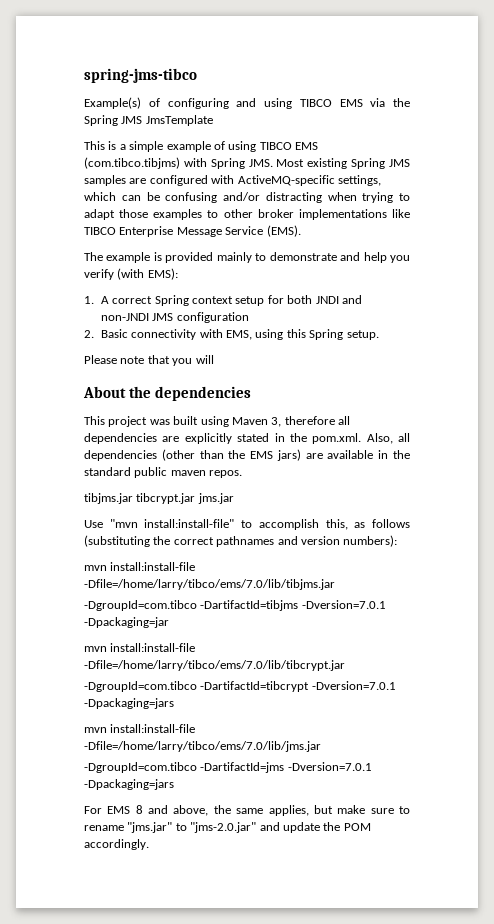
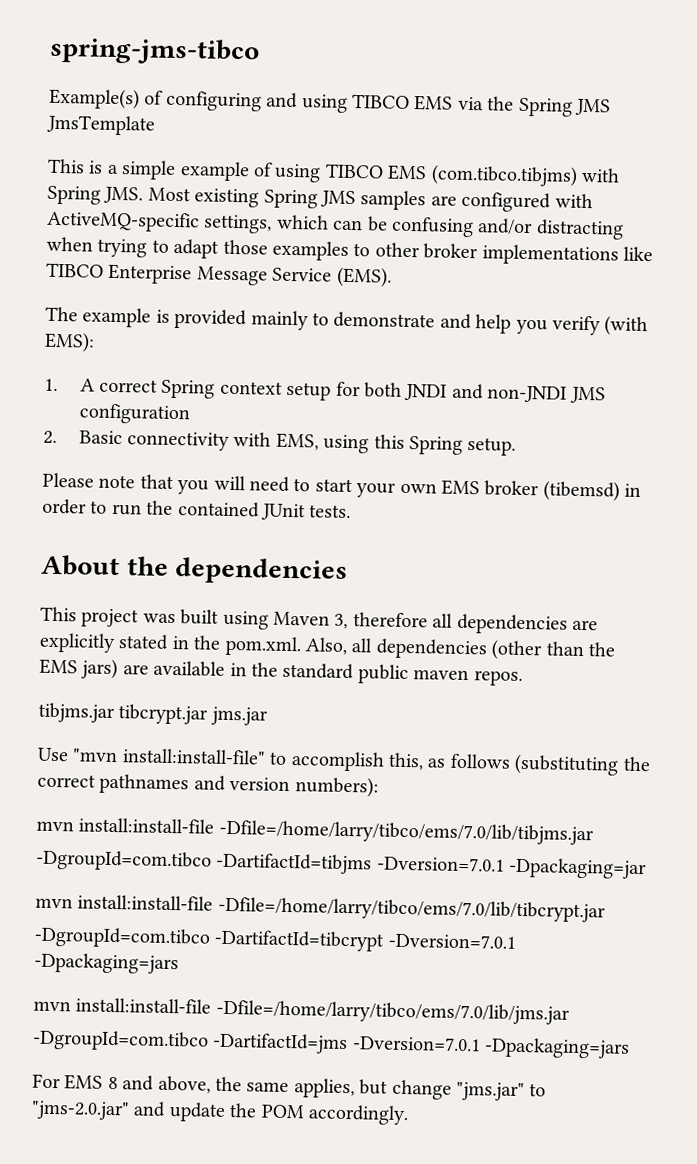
(214, 359) none -> [249,476,642,502] [42,498,352,521] need to start your own EMS broker (tibemsd) in order to run the contained JUnit tests.
[337,805,411,814] [84,825,124,831] make sure to rename -> [391,1079,452,1100] change

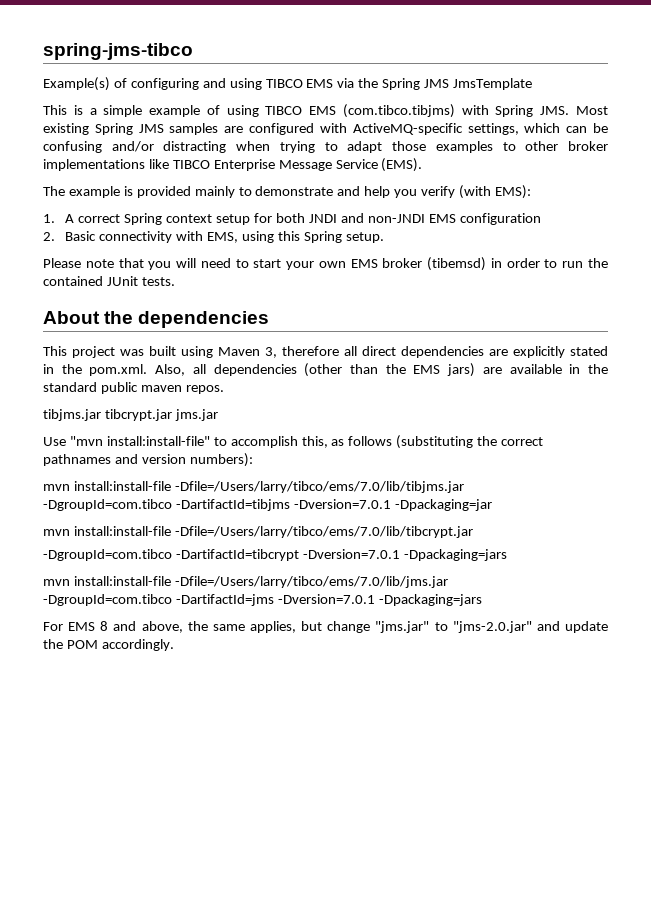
[569,386,606,404] JMS -> [428,214,456,223] EMS
(454, 620) none -> [362,346,396,356] direct
[218,819,594,846] -Dfile=/home/larry/tibco/ems/7.0/lib/tibjms.jar -> [174,481,464,493] -Dfile=/Users/larry/tibco/ems/7.0/lib/tibjms.jar
[217,896,606,923] -Dfile=/home/larry/tibco/ems/7.0/lib/tibcrypt.jar -> [174,526,473,538] -Dfile=/Users/larry/tibco/ems/7.0/lib/tibcrypt.jar
[215,999,570,1025] -Dfile=/home/larry/tibco/ems/7.0/lib/jms.jar -> [174,576,448,588] -Dfile=/Users/larry/tibco/ems/7.0/lib/jms.jar

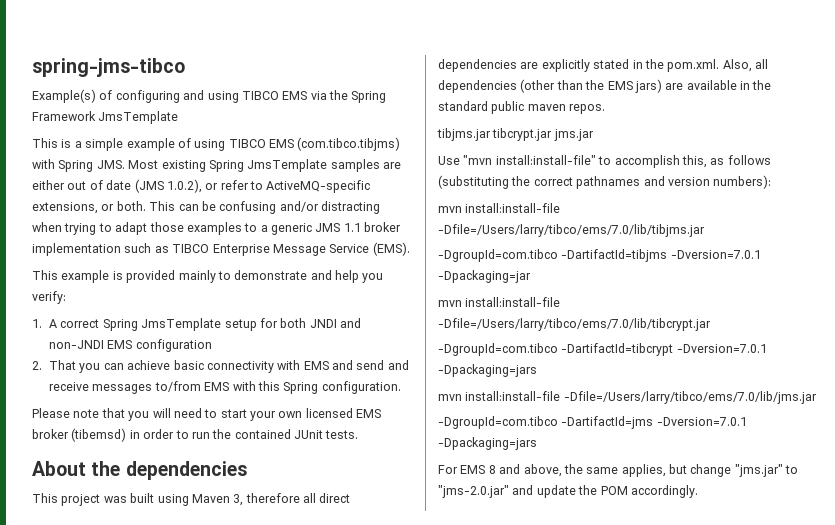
[424,79,450,88] JMS -> [32,111,96,121] Framework
[138,124,164,133] JMS -> [247,159,328,172] JmsTemplate
[249,123,561,135] configured with ActiveMQ-specific settings, which -> [32,179,371,193] [32,201,176,214] either out of date (JMS 1.0.2), or refer to ActiveMQ-specific extensions, or both. This
[525,141,609,151] [43,159,169,171] other broker implementations like -> [260,222,402,235] [32,243,169,256] a generic JMS 1.1 broker implementation such as
[43,186,65,196] The -> [32,270,58,280] This
[421,185,531,199] verify (with EMS): -> [32,291,66,304] verify:
[166,214,213,223] context -> [141,318,222,331] JmsTemplate
[65,231,275,243] Basic connectivity with EMS, using -> [49,360,409,373] [49,381,256,394] That you can achieve basic connectivity with EMS and send and receive messages to/from EMS with
[345,232,384,243] setup. -> [321,381,401,394] configuration.
(346, 264) none -> [305,408,353,418] licensed

